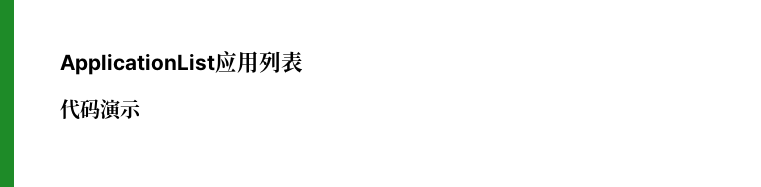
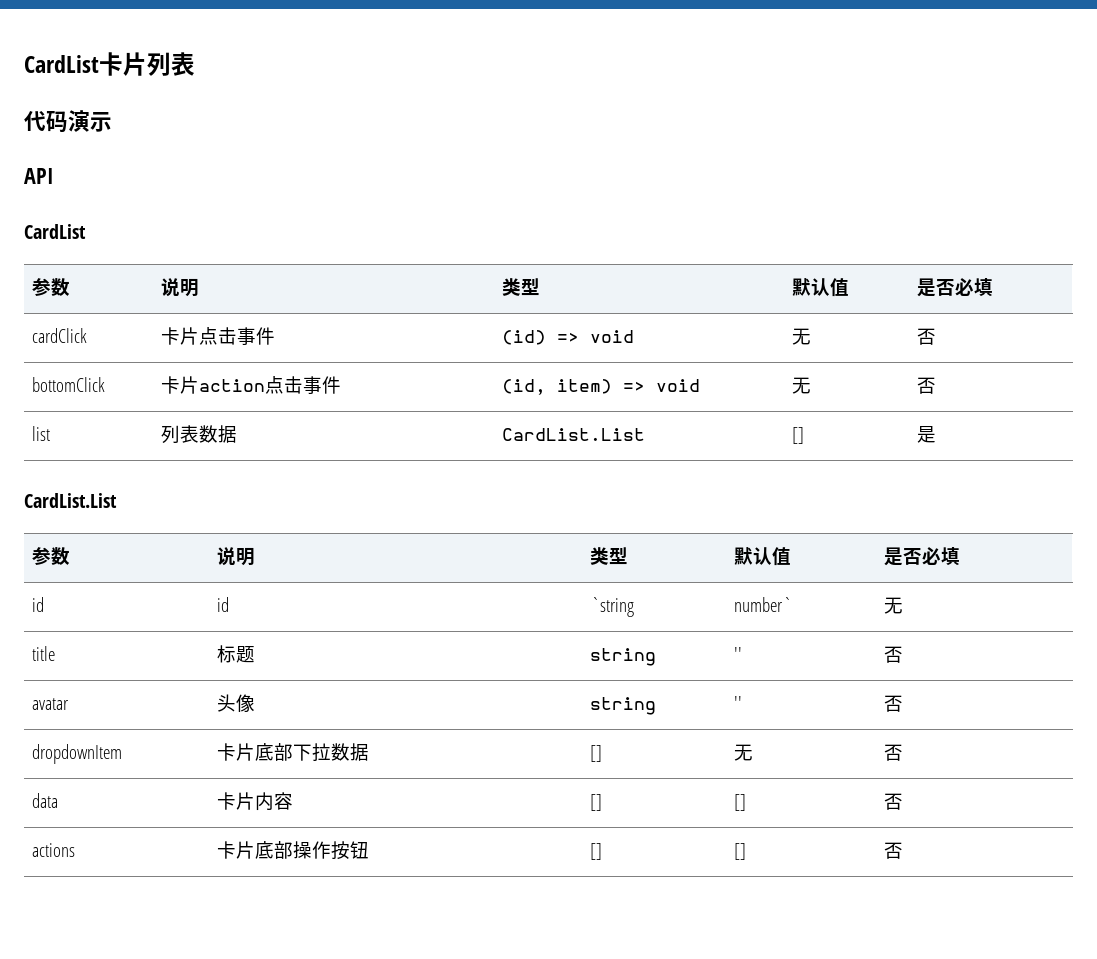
[60,51,259,75] ApplicationList应用 -> [24,52,147,76] CardList卡片
(142, 109) none -> [24,168,54,184] [24,224,86,239] [31,278,70,296] [160,278,199,297] [501,278,540,296] [791,278,849,297] [916,278,993,297] [31,328,87,343] [160,327,275,345] [501,330,634,345] [791,328,811,345] [916,328,936,345] [31,377,105,392] [160,376,341,394] [501,379,700,395] [791,377,811,394] [916,377,936,394] [31,426,50,441] [160,425,237,444] [501,428,645,441] [791,427,804,444] [916,426,936,443] [24,493,117,508] [31,547,70,565] [216,547,255,566] [589,547,628,565] [733,547,791,566] [883,547,960,566] [31,597,44,612] [216,597,229,612] [589,597,634,617] [733,597,792,612] [883,597,903,614] [31,646,55,661] [216,645,255,663] [589,648,656,666] [733,647,742,661] [883,646,903,663] [31,698,69,710] [216,694,255,712] [589,697,656,715] [733,696,742,710] [883,695,903,712] [31,744,122,764] [216,743,369,762] [589,745,602,762] [733,744,753,761] [883,744,903,761] [31,793,58,808] [216,792,293,811] [589,794,602,811] [733,794,746,811] [883,793,903,810] [31,843,75,857] [216,841,369,860] [589,843,602,860] [733,843,746,860] [883,842,903,859] // API // CardList // 参数 | 说明 | 类型 | 默认值 | 是否必填 // cardClick | 卡片点击事件 | (id) => void | 无 | 否 // bottomClick | 卡片action点击事件 | (id, item) => void | 无 | 否 // list | 列表数据 | CardList.List | [] | 是 // CardList.List // 参数 | 说明 | 类型 | 默认值 | 是否必填 // id | id | `string | number` | 无 // title | 标题 | string | '' | 否 // avatar | 头像 | string | '' | 否 // dropdownItem | 卡片底部下拉数据 | [] | 无 | 否 // data | 卡片内容 | [] | [] | 否 // actions | 卡片底部操作按钮 | [] | [] | 否

